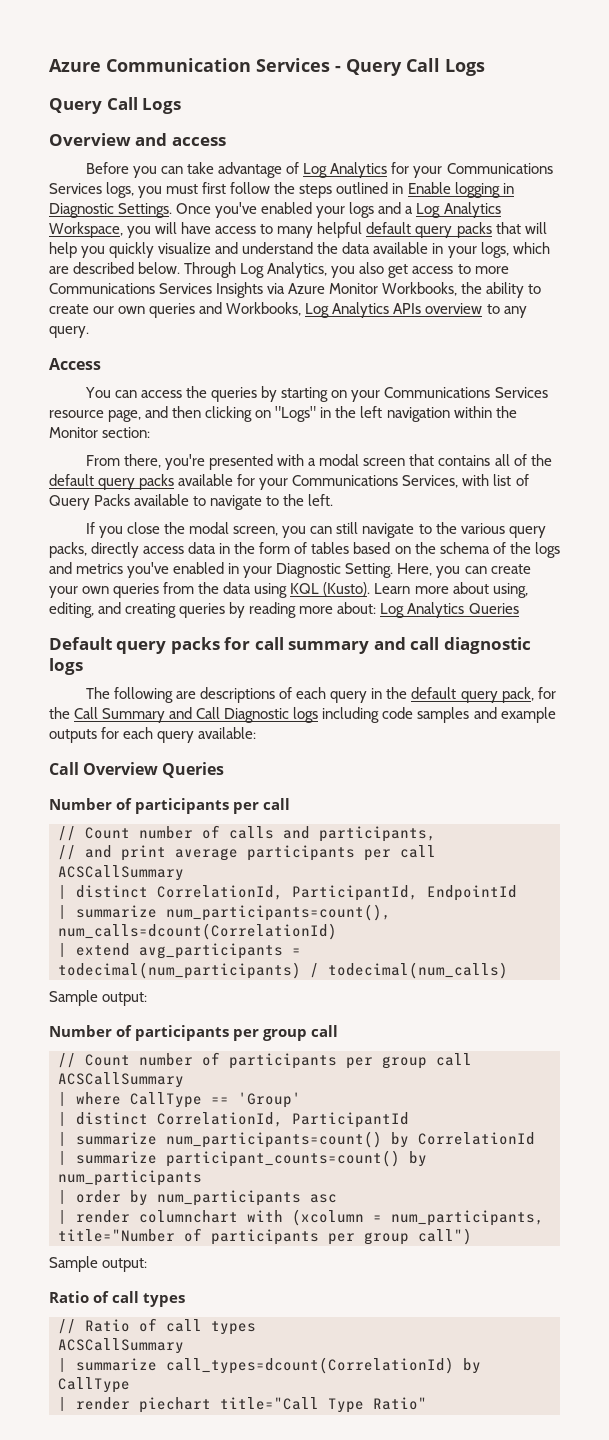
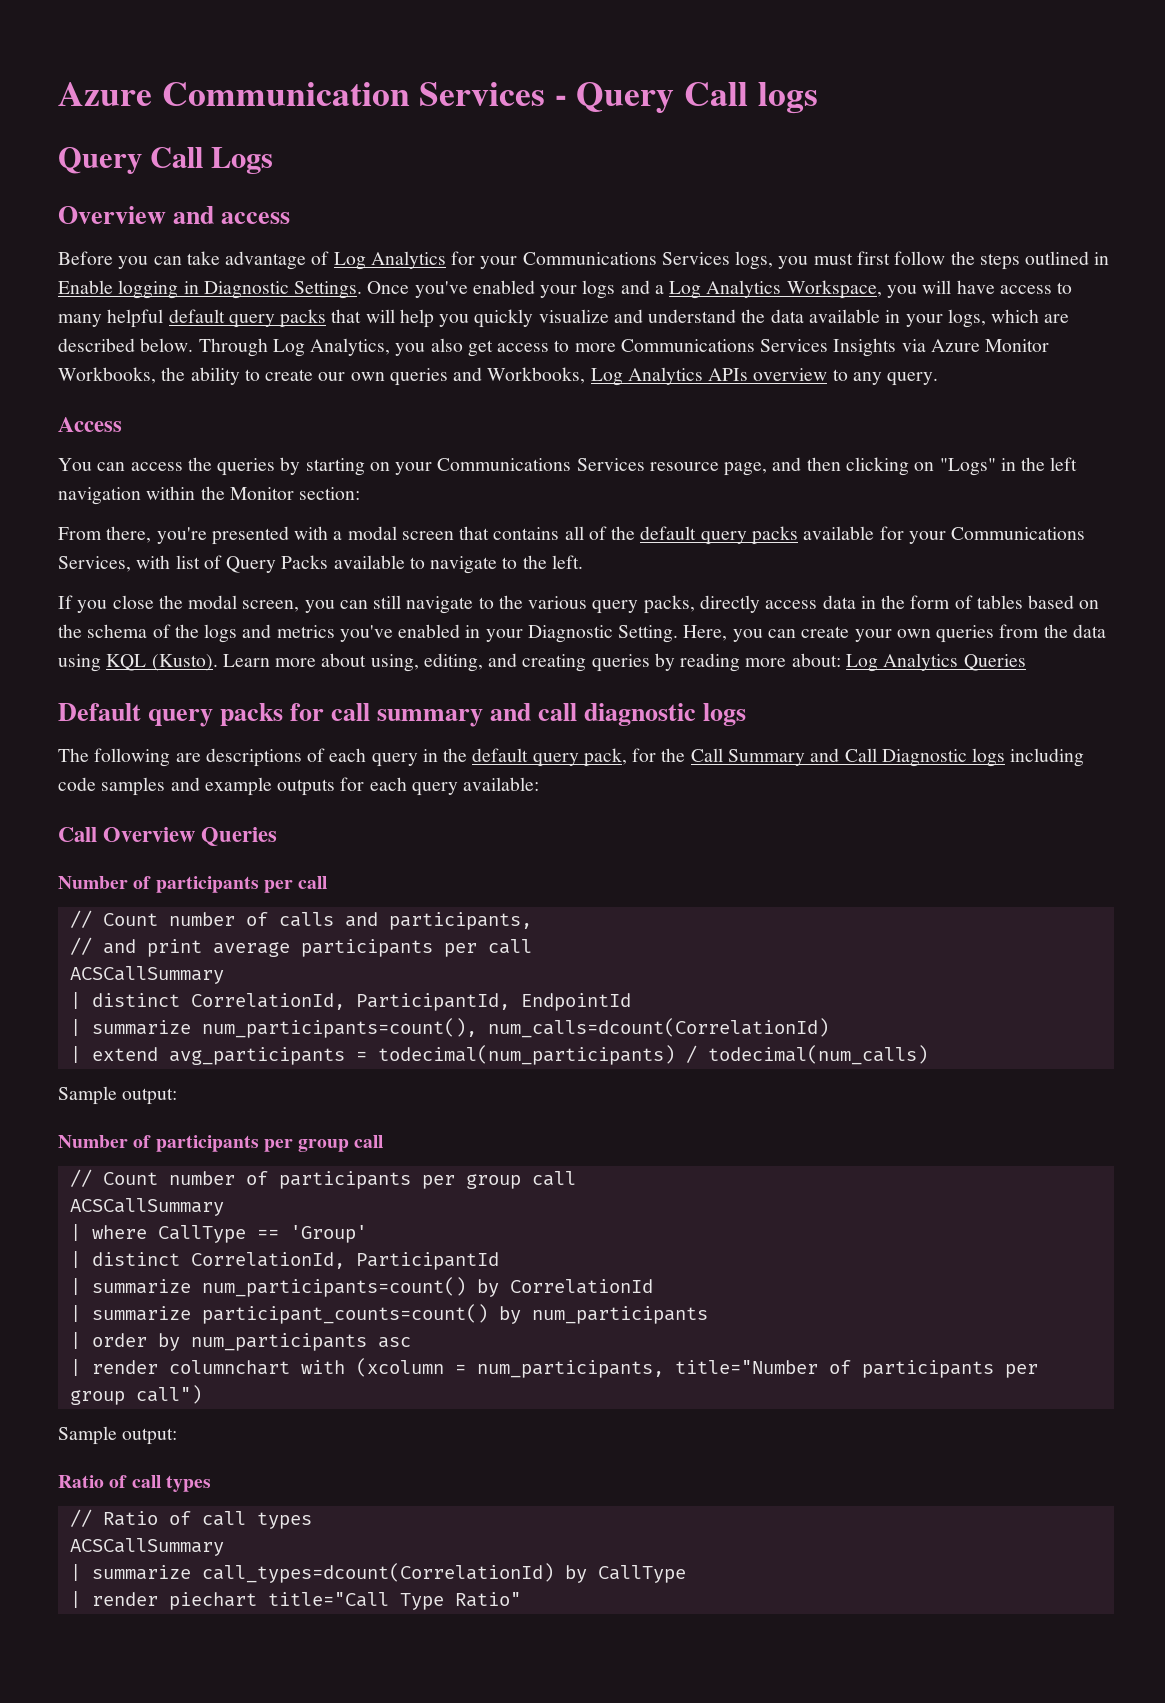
[445,59,485,76] Logs -> [757,82,818,114] logs

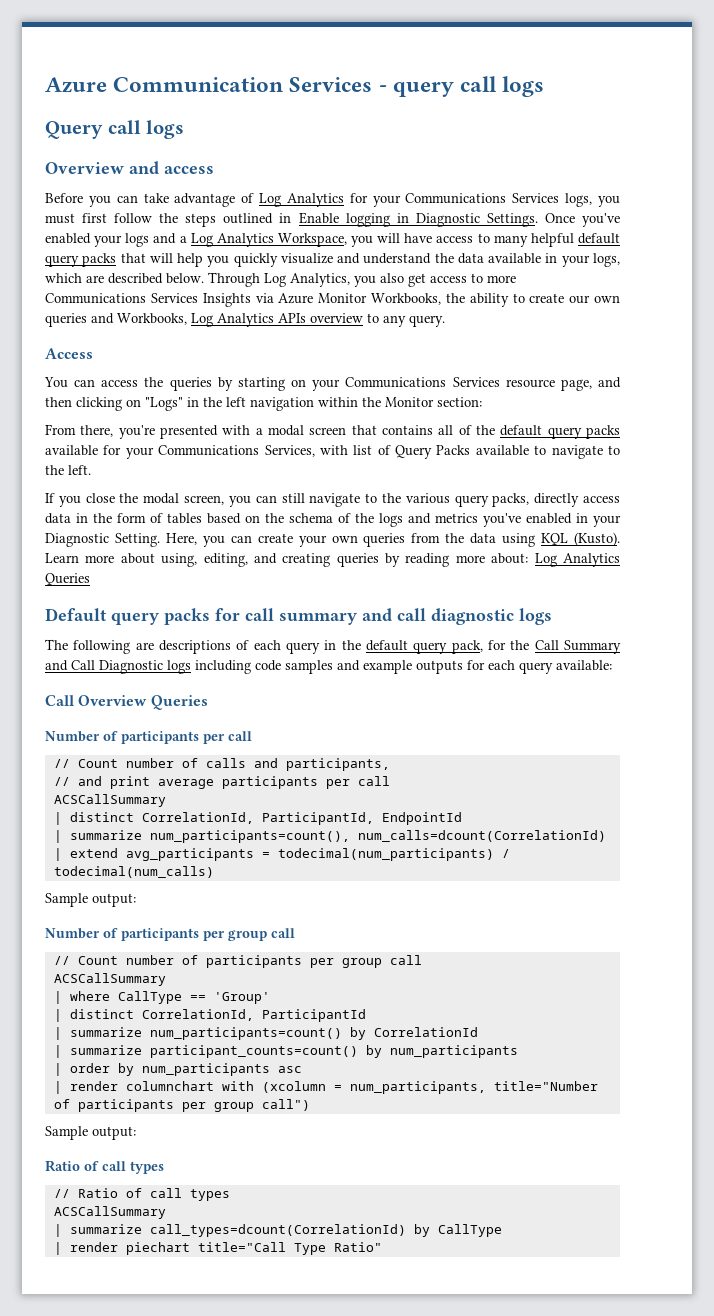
[576,82,748,114] Query Call -> [392,76,498,97] query call
[150,147,274,174] Call Logs -> [107,120,185,139] call logs

